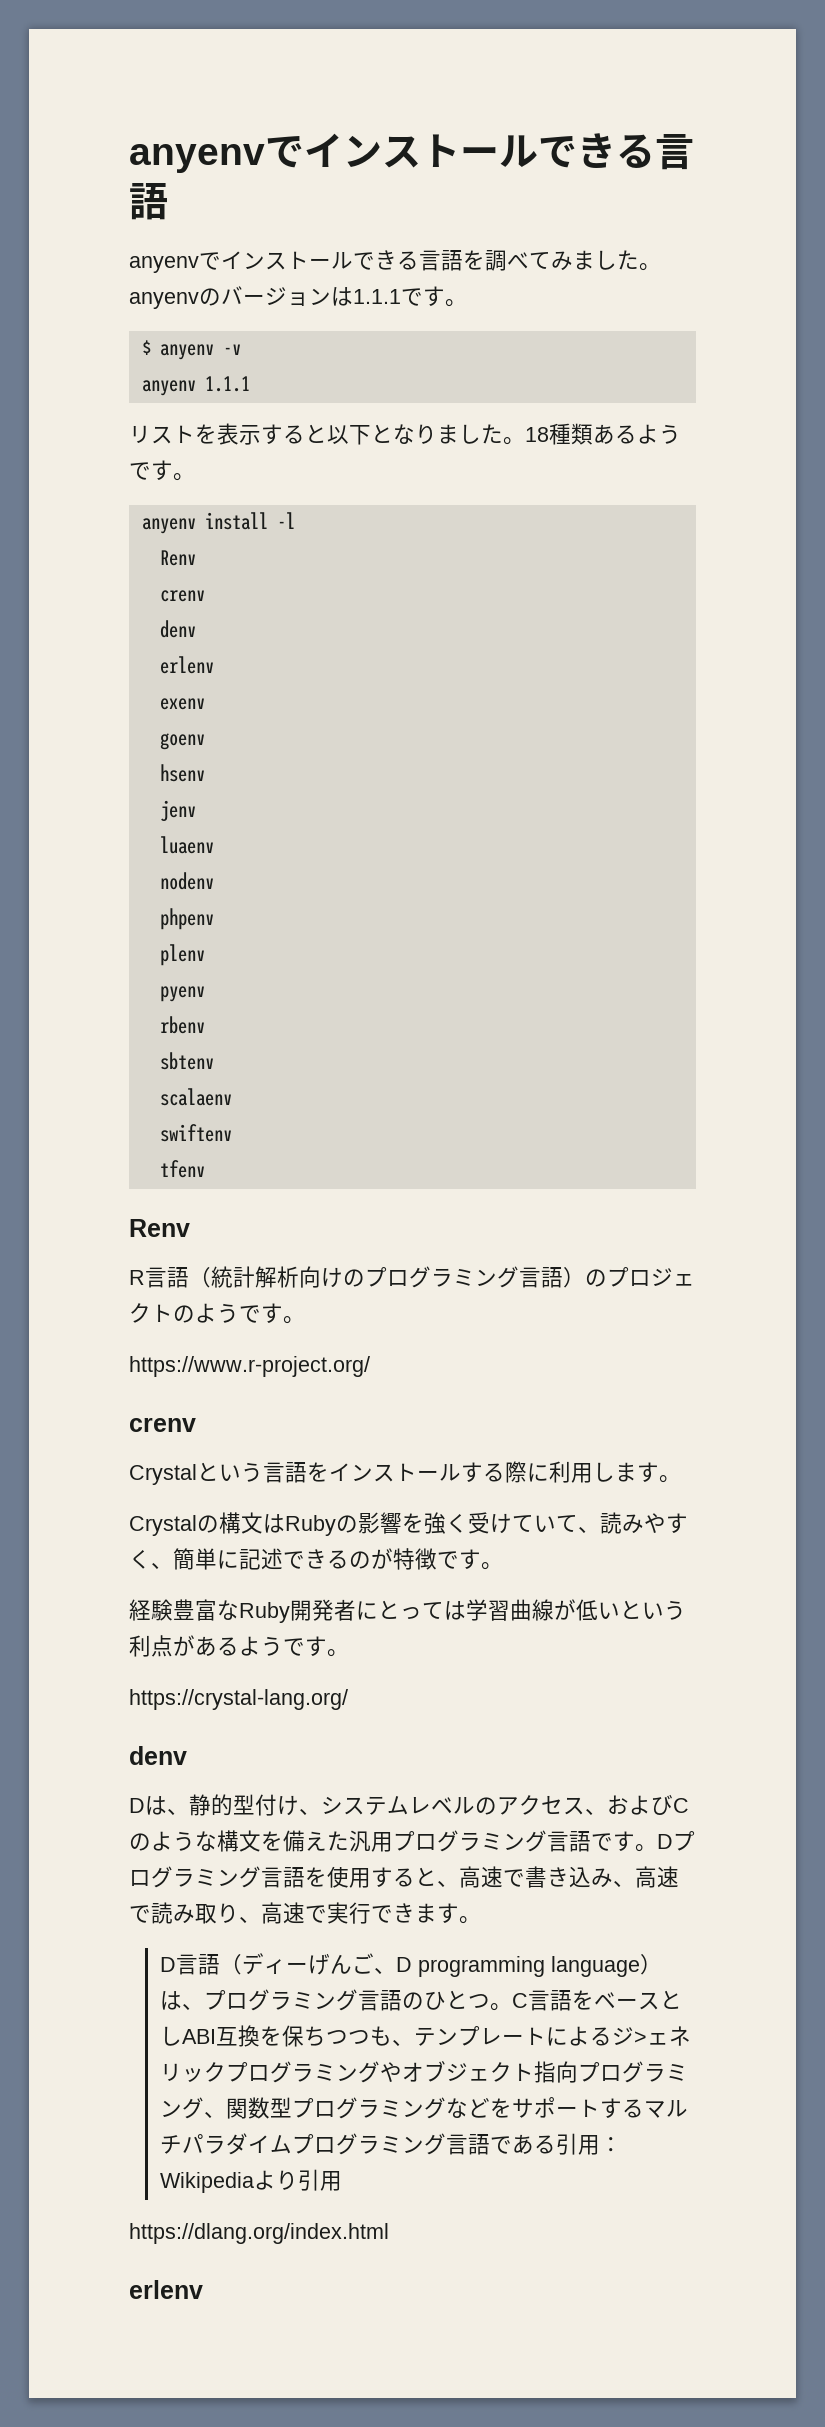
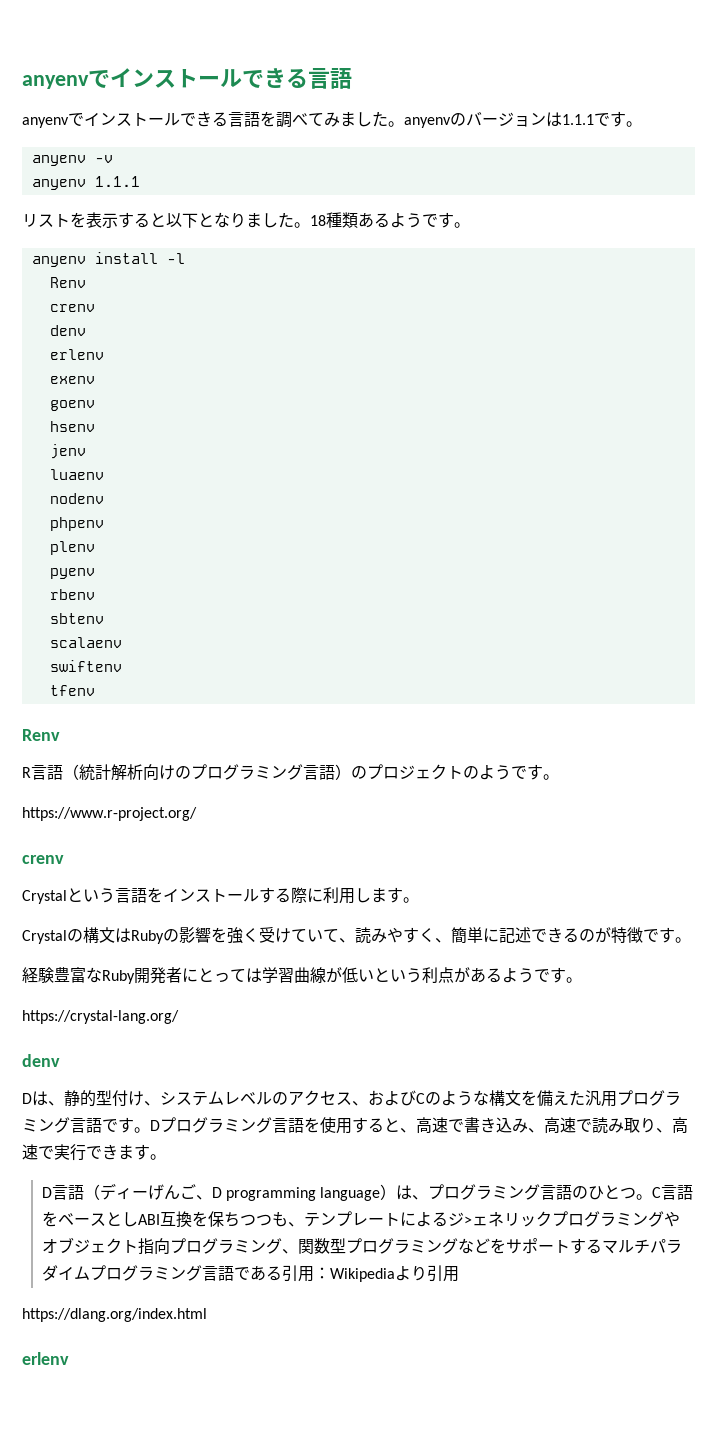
[141,340,151,355] $ -> (642, 124) none

